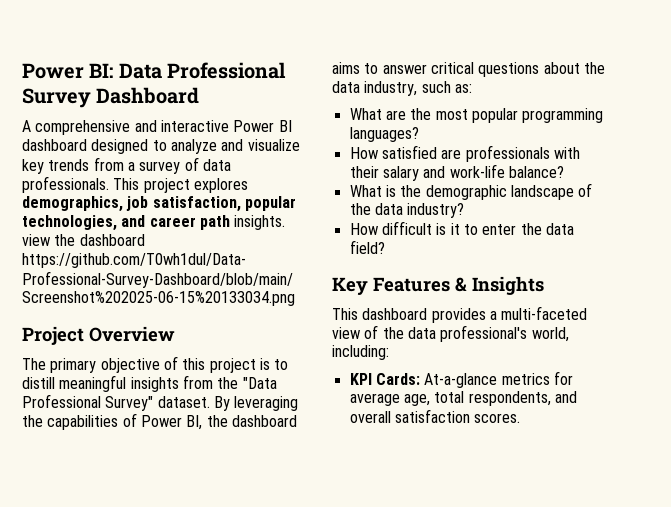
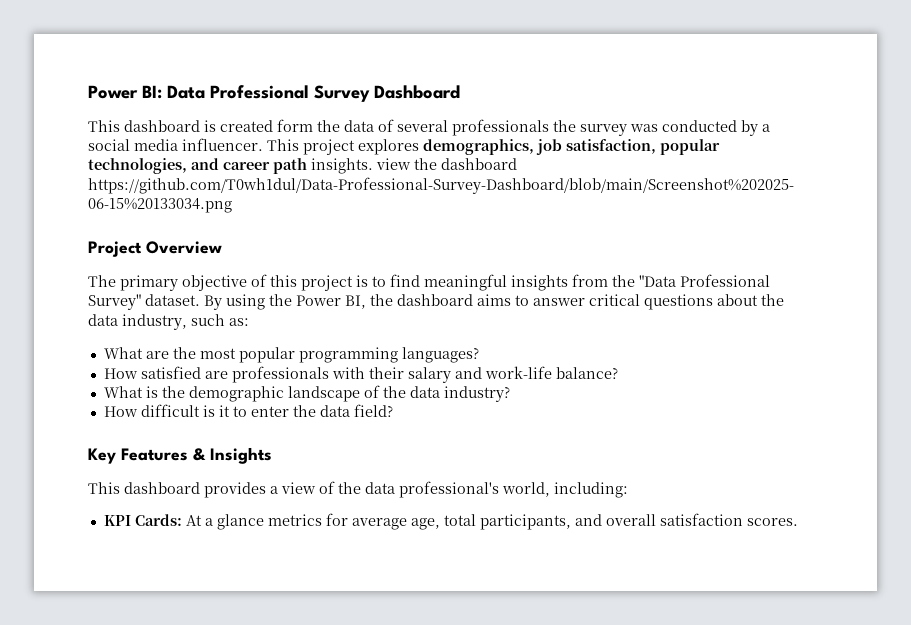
[22,120,292,135] [22,139,300,154] [22,157,231,174] [22,176,109,193] A comprehensive and interactive Power BI dashboard designed to analyze and visualize key trends from a survey of data professionals. -> [88,119,770,136] [88,138,263,151] This dashboard is created form the data of several professionals the survey was conducted by a social media influencer.
[22,377,55,389] distill -> [390,274,420,287] find
[234,396,299,411] [22,413,137,430] leveraging the capabilities of -> [226,294,292,310] using the
[501,306,588,320] multi-faceted -> (278, 490) none
[424,373,498,388] At-a-glance -> [185,514,264,530] At a glance
[468,391,551,406] respondents, -> [479,514,571,530] participants,

